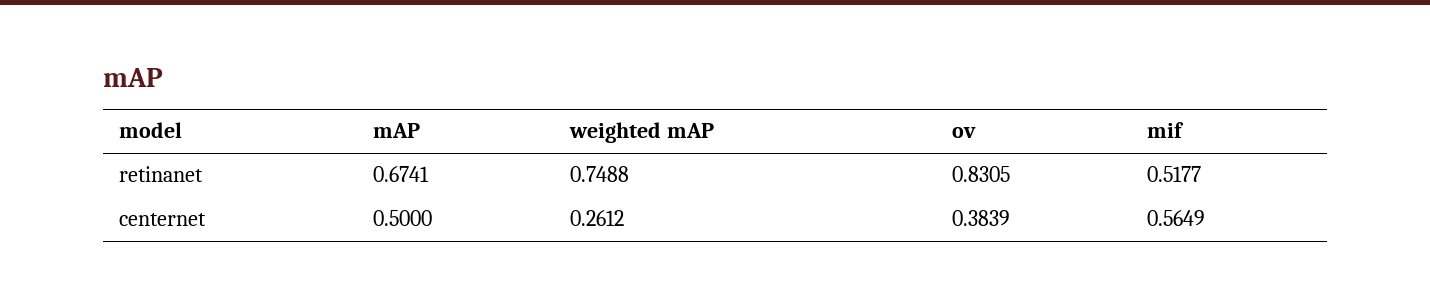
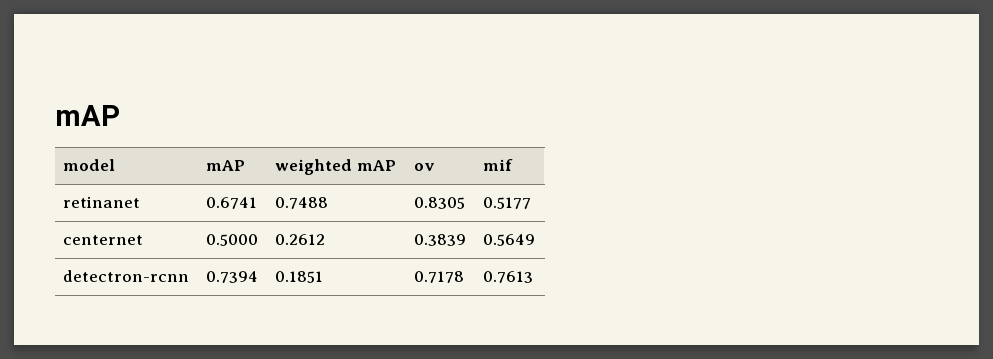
(1205, 218) none -> [63,270,190,282] [206,271,259,283] [275,271,324,283] [414,271,465,283] [483,271,534,283] // detectron-rcnn | 0.7394 | 0.1851 | 0.7178 | 0.7613

